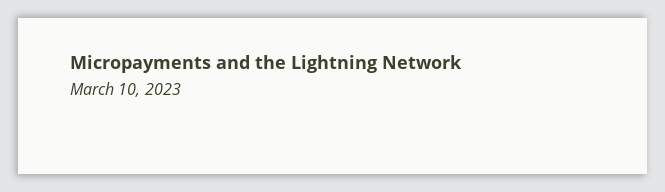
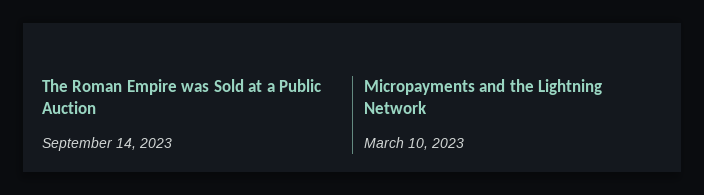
(70, 64) none -> [42,79,322,95] [42,101,96,114] [42,137,172,151] The Roman Empire was Sold at a Public Auction // September 14, 2023 //

